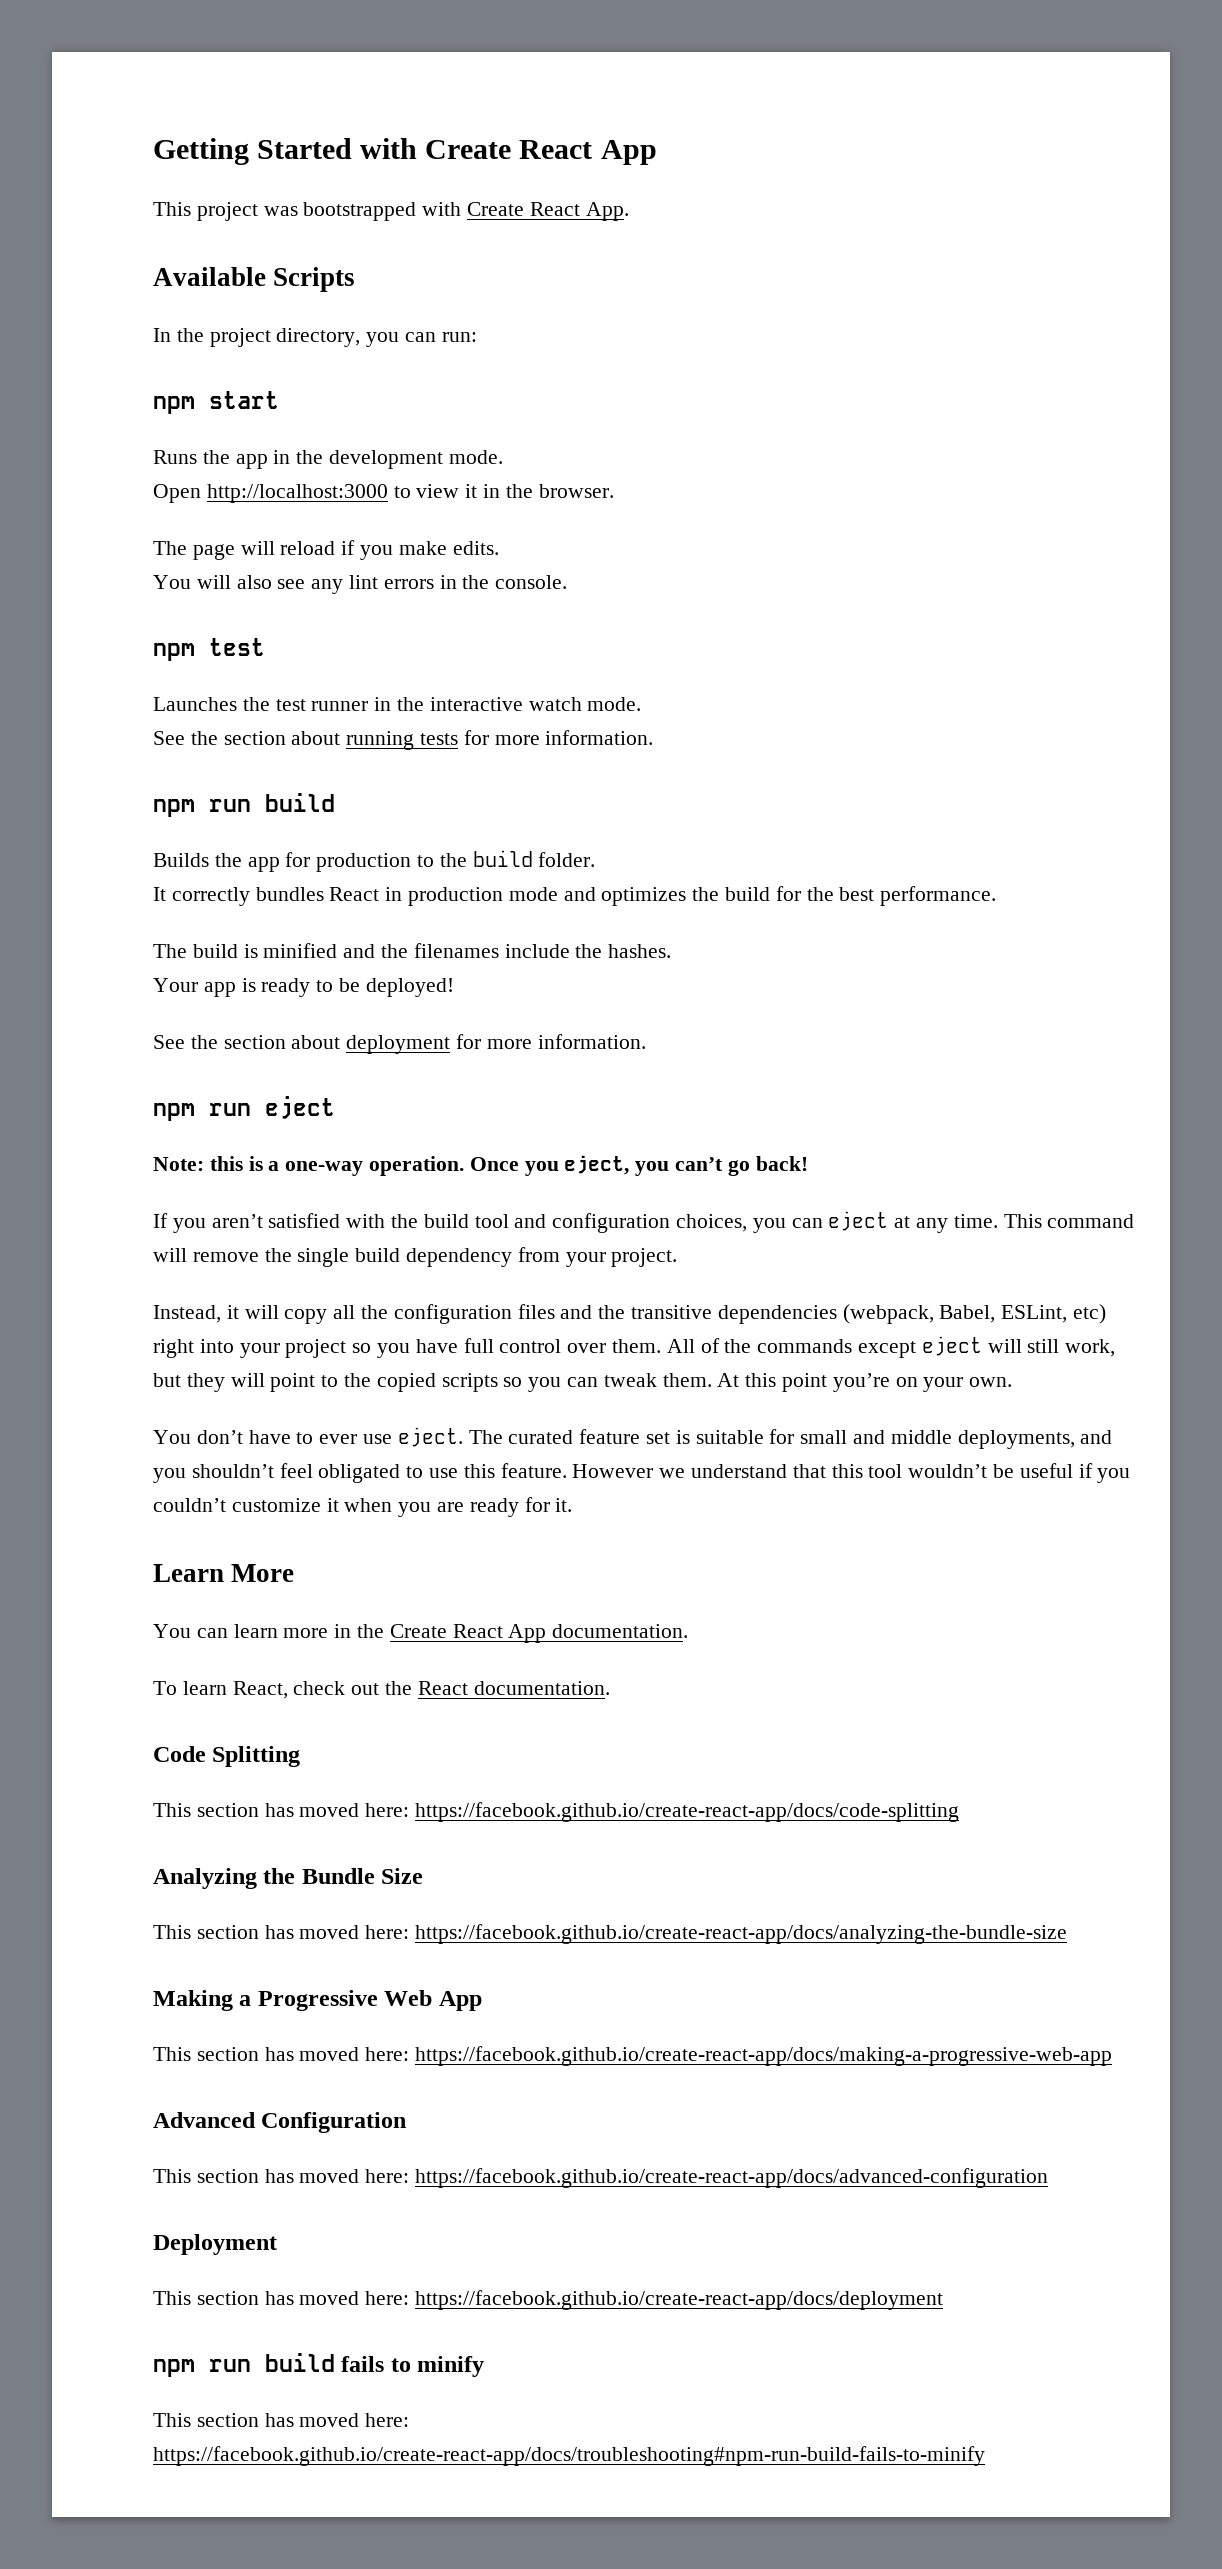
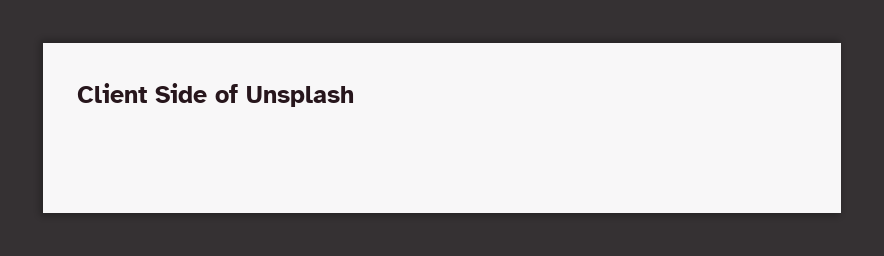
[153,138,657,165] [153,202,629,221] [153,267,356,292] [153,328,477,347] [153,391,279,414] [153,450,503,469] [153,484,614,503] [153,540,499,560] [153,575,568,594] [153,638,265,661] [153,697,642,711] [153,730,654,750] [153,793,335,817] [153,850,596,872] [153,886,997,906] [153,943,672,958] [153,978,454,997] [153,1034,646,1054] [153,1096,335,1121] [153,1155,808,1176] [153,1211,1135,1233] [153,1247,678,1267] [153,1304,1107,1324] [153,1336,1116,1358] [153,1373,1013,1392] [153,1427,1113,1449] [153,1463,1131,1483] [153,1497,573,1517] [153,1564,295,1582] [153,1624,689,1643] [153,1681,610,1699] [153,1746,301,1767] [153,1802,960,1822] [153,1868,424,1889] [153,1924,1068,1944] [153,1990,482,2011] [153,2046,1113,2066] [153,2112,407,2133] [153,2168,1049,2188] [153,2234,277,2255] [153,2290,944,2310] [153,2353,485,2377] [153,2413,410,2427] [153,2446,985,2466] Getting Started with Create React App // This project was bootstrapped with Create React App. // Available Scripts // In the project directory, you can run: // npm start // Runs the app in the development mode. // Open http://localhost:3000 to view it in the browser. // The page will reload if you make edits. // You will also see any lint errors in the console. // npm test // Launches the test runner in the interactive watch mode. // See the section about running tests for more information. // npm run build // Builds the app for production to the build folder. // It correctly bundles React in production mode and optimizes the build for the best performance. // The build is minified and the filenames include the hashes. // Your app is ready to be deployed! // See the section about deployment for more information. // npm run eject // Note: this is a one-way operation. Once you eject, you can’t go back! // If you aren’t satisfied with the build tool and configuration choices, you can eject at any time. This command will remove the single build dependency from your project. // Instead, it will copy all the configuration files and the transitive dependencies (webpack, Babel, ESLint, etc) right into your project so you have full control over them. All of the commands except eject will still work, but they will point to the copied scripts so you can tweak them. At this point you’re on your own. // You don’t have to ever use eject. The curated feature set is suitable for small and middle deployments, and you shouldn’t feel obligated to use this feature. However we understand that this tool wouldn’t be useful if you couldn’t customize it when you are ready for it. // Learn More // You can learn more in the Create React App documentation. // To learn React, check out the React documentation. // Code Splitting // This section has moved here: https://facebook.github.io/create-react-app/docs/code-splitting // Analyzing the Bundle Size // This section has moved here: https://facebook.github.io/create-react-app/docs/analyzing-the-bundle-size // Making a Progressive Web App // This section has moved here: https://facebook.github.io/create-react-app/docs/making-a-progressive-web-app // Advanced Configuration // This section has moved here: https://facebook.github.io/create-react-app/docs/advanced-configuration // Deployment // This section has moved here: https://facebook.github.io/create-react-app/docs/deployment // npm run build fails to minify // This section has moved here: https://facebook.github.io/create-react-app/docs/troubleshooting#npm-run-build-fails-to-minify -> [77,83,354,107] Client Side of Unsplash

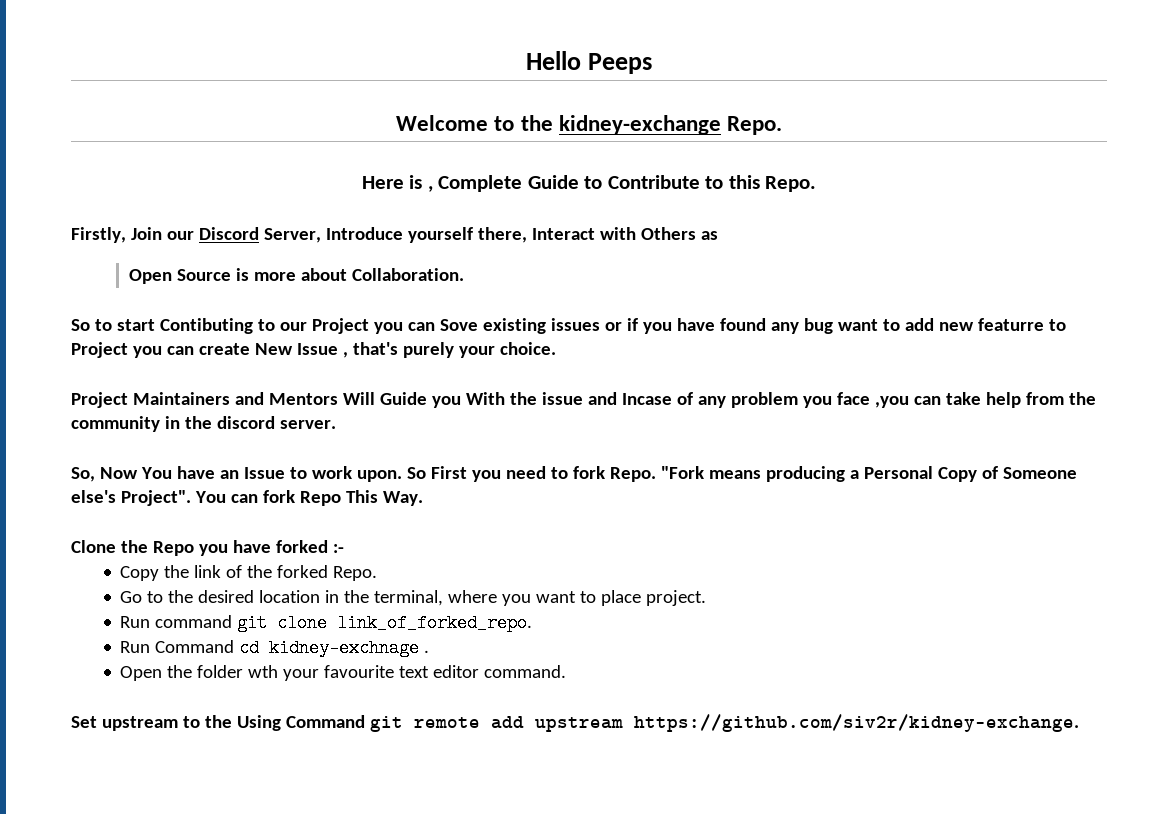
[77,83,354,107] Client Side of Unsplash -> [525,51,653,74] [396,115,782,135] [361,175,817,192] [71,227,718,243] [129,268,465,284] [71,318,1066,334] [71,342,556,358] [71,392,1096,408] [71,416,336,432] [71,466,1077,482] [71,490,423,506] [71,540,344,556] [120,565,378,581] [120,590,707,606] [120,614,533,632] [120,639,430,657] [120,665,567,681] [71,714,1079,732] Hello Peeps // Welcome to the kidney-exchange Repo. // Here is , Complete Guide to Contribute to this Repo. // Firstly, Join our Discord Server, Introduce yourself there, Interact with Others as // Open Source is more about Collaboration. // So to start Contibuting to our Project you can Sove existing issues or if you have found any bug want to add new featurre to Project you can create New Issue , that's purely your choice. // Project Maintainers and Mentors Will Guide you With the issue and Incase of any problem you face ,you can take help from the community in the discord server. // So, Now You have an Issue to work upon. So First you need to fork Repo. "Fork means producing a Personal Copy of Someone else's Project". You can fork Repo This Way. // Clone the Repo you have forked :- // Copy the link of the forked Repo. // Go to the desired location in the terminal, where you want to place project. // Run command git clone link_of_forked_repo. // Run Command cd kidney-exchnage . // Open the folder wth your favourite text editor command. // Set upstream to the Using Command git remote add upstream https://github.com/siv2r/kidney-exchange.

